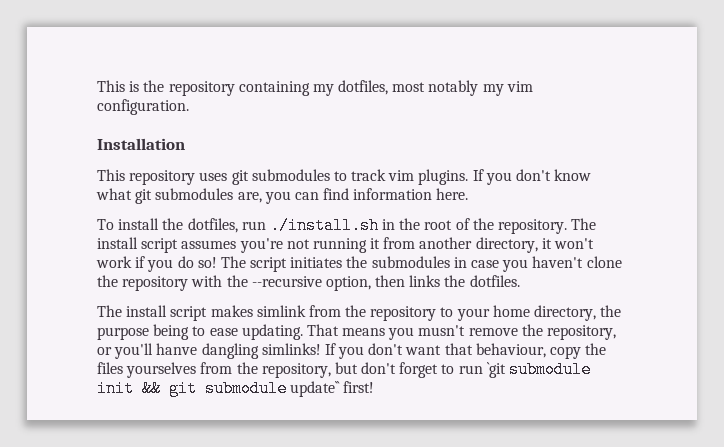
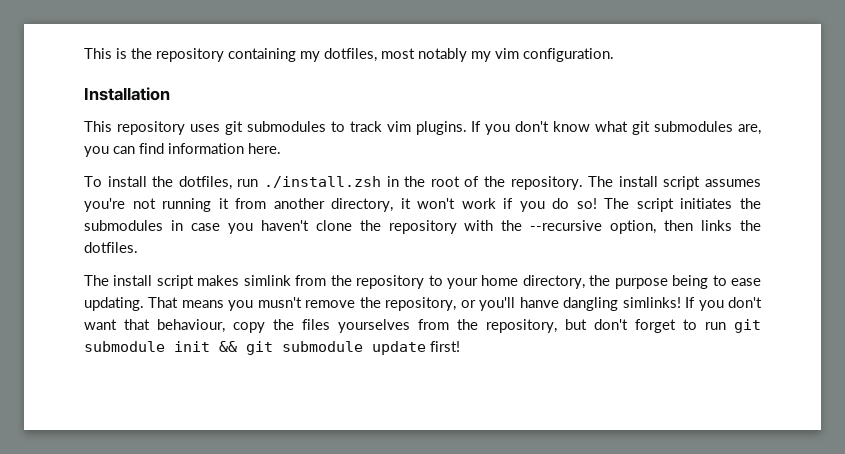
[269,217,379,234] ./install.sh -> [264,176,381,188] ./install.zsh
[486,362,506,378] `git -> [734,319,761,333] git
[290,381,341,397] update`` -> [372,341,426,355] update

